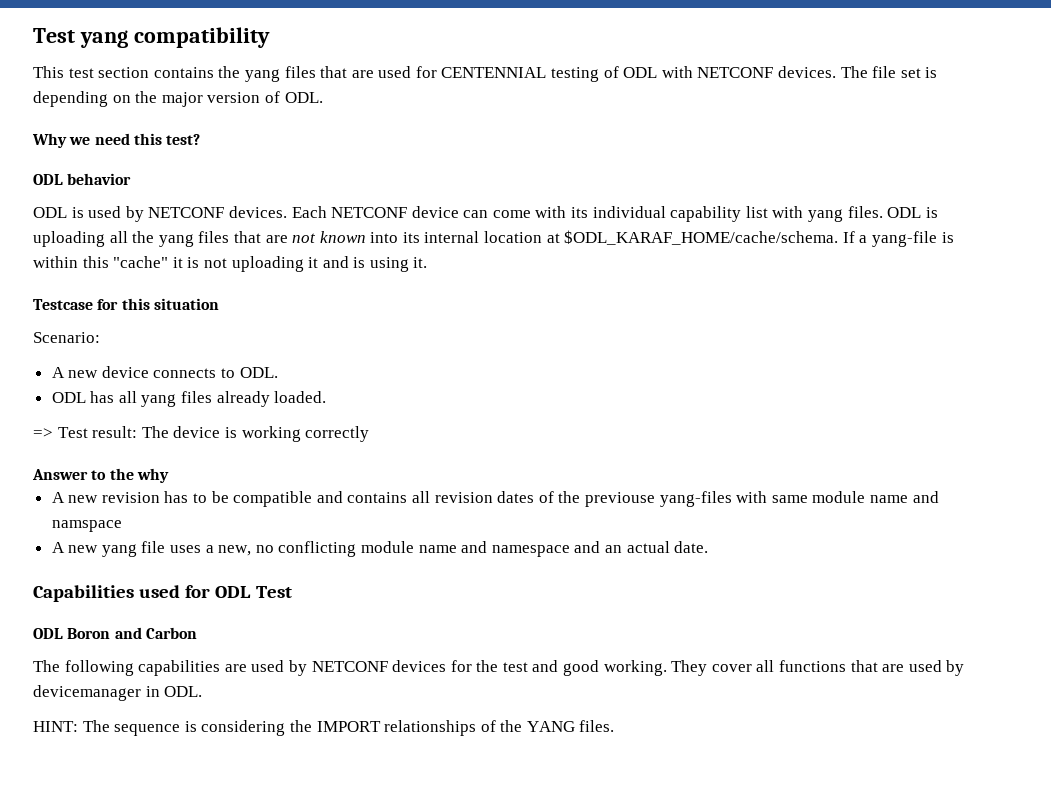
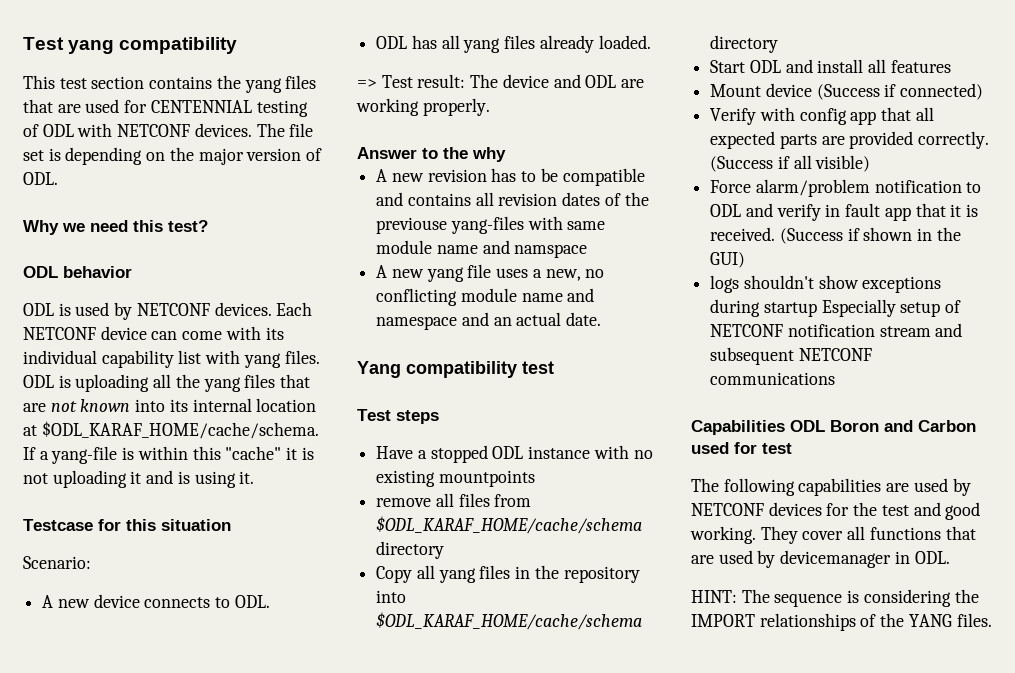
[224,426,370,442] is working correctly -> [553,74,645,88] [356,98,490,116] and ODL are working properly.
[33,585,292,602] Capabilities used for ODL Test // -> [357,361,554,378] [357,409,439,424] [376,445,653,463] [376,470,535,487] [376,493,532,507] [376,516,643,534] [376,541,445,559] [376,565,640,583] [376,590,407,603] [376,612,643,630] [710,35,779,53] [710,59,951,73] [710,83,984,100] [710,107,934,125] [710,131,990,149] [710,155,871,172] [710,179,982,197] [710,203,979,221] [710,227,961,244] [710,252,746,268] [710,275,942,293] [710,299,962,317] [710,323,963,337] [710,347,872,365] [710,372,836,385] [691,420,785,435] Yang compatibility test // Test steps // Have a stopped ODL instance with no existing mountpoints // remove all files from $ODL_KARAF_HOME/cache/schema directory // Copy all yang files in the repository into $ODL_KARAF_HOME/cache/schema directory // Start ODL and install all features // Mount device (Success if connected) // Verify with config app that all expected parts are provided correctly. (Success if all visible) // Force alarm/problem notification to ODL and verify in fault app that it is received. (Success if shown in the GUI) // logs shouldn't show exceptions during startup Especially setup of NETCONF notification stream and subsequent NETCONF communications // Capabilities
(197, 633) none -> [691,442,792,454] used for test

